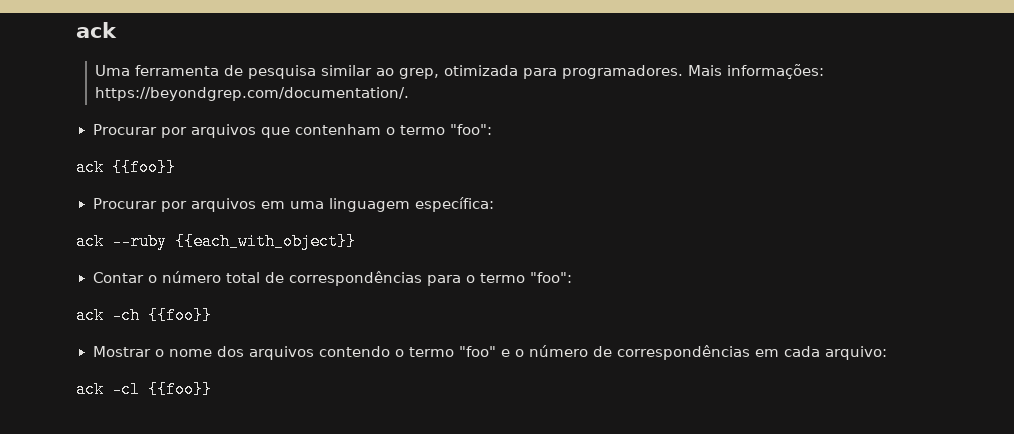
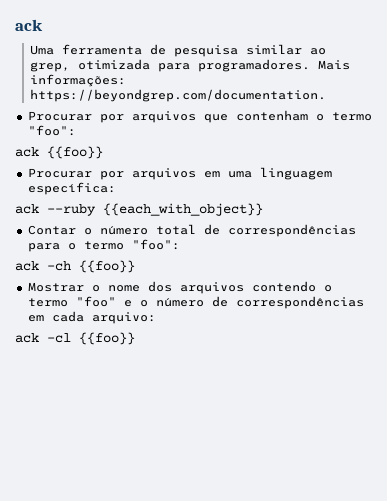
[95,87,410,101] https://beyondgrep.com/documentation/. -> [29,89,326,102] https://beyondgrep.com/documentation.

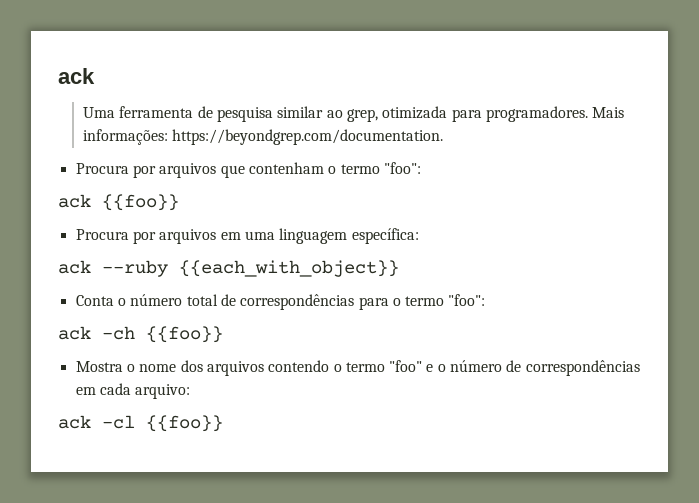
[27,111,92,121] Procurar -> [75,163,129,174] Procura
[27,168,92,178] Procurar -> [75,229,129,240] Procura
[27,225,76,235] Contar -> [75,295,114,306] Conta
[27,282,84,292] Mostrar -> [75,361,123,372] Mostra

